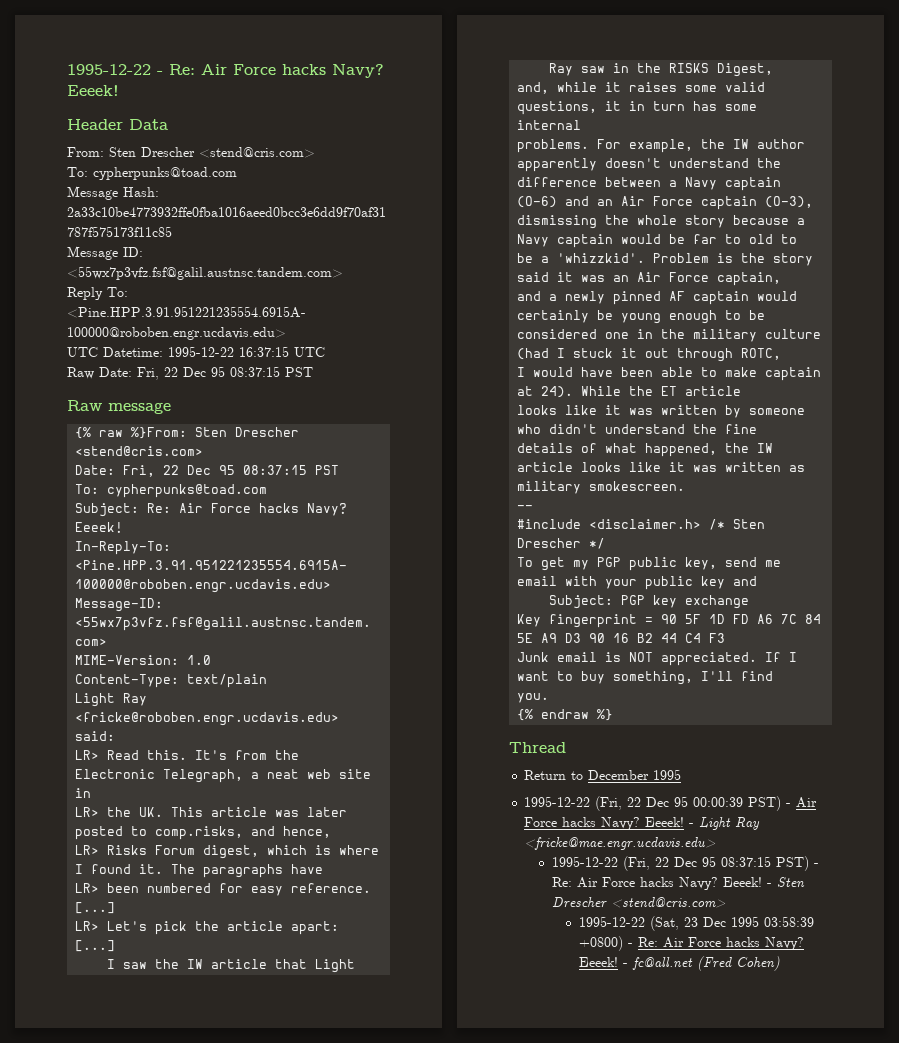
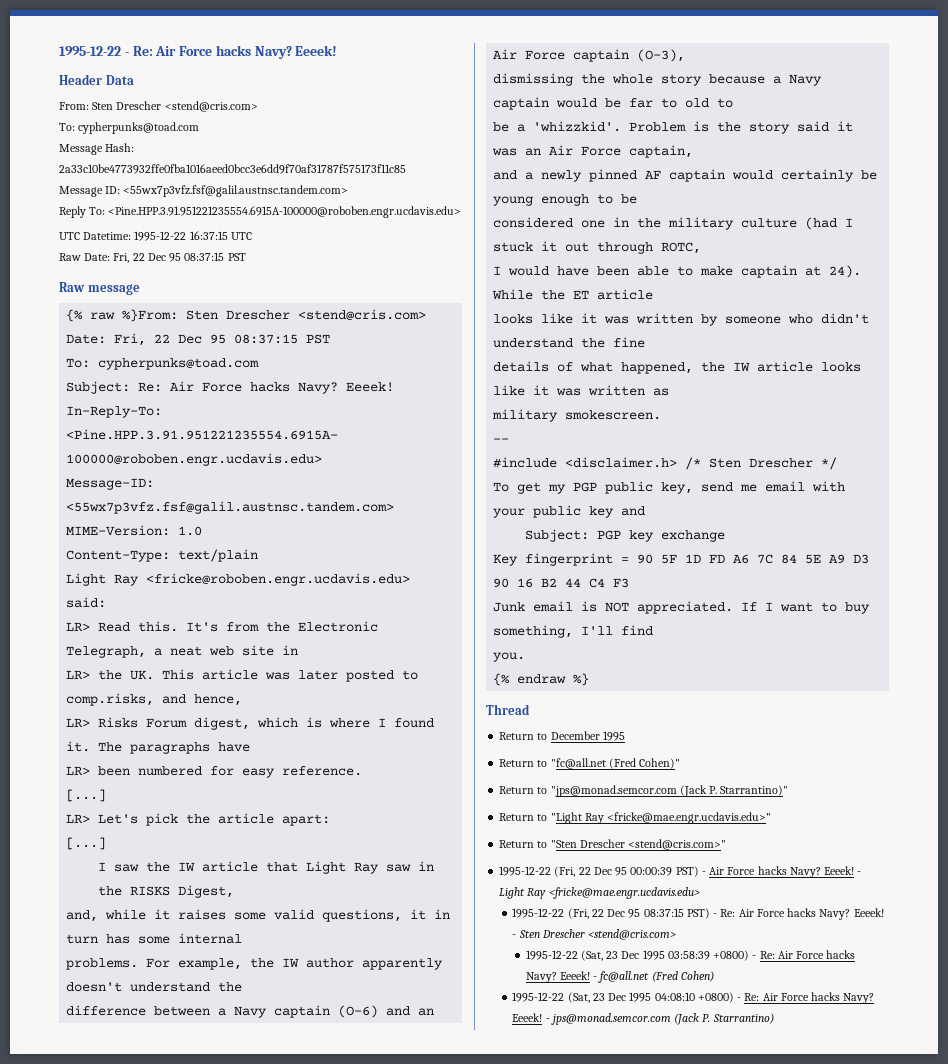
(682, 774) none -> [499,758,681,769] [499,785,789,797] [499,812,772,824] [499,839,727,850] // Return to "fc@all.net (Fred Cohen)" // Return to "jps@monad.semcor.com (Jack P. Starrantino)" // Return to "Light Ray <fricke@mae.engr.ucdavis.edu>" // Return to "Sten Drescher <stend@cris.com>"
(780, 963) none -> [512,992,875,1004] [512,1013,774,1025] // 1995-12-22 (Sat, 23 Dec 1995 04:08:10 +0800) - Re: Air Force hacks Navy? Eeeek! - jps@monad.semcor.com (Jack P. Starrantino)

